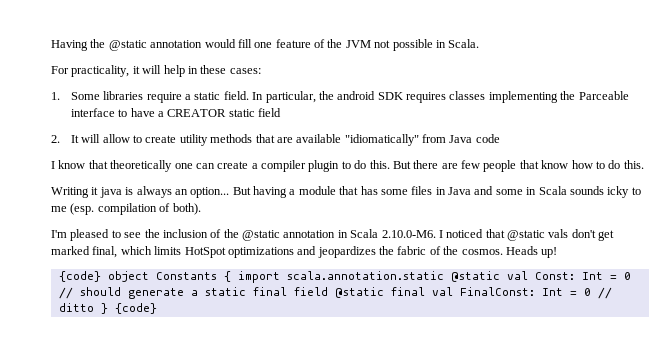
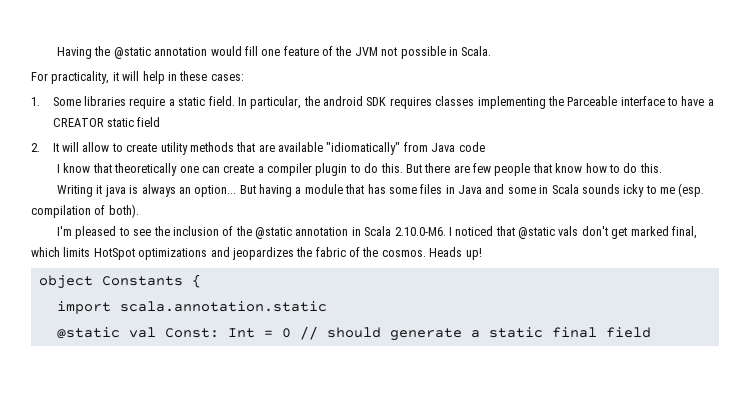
[58,271,101,282] {code} -> (482, 254) none
(231, 276) none -> (201, 281) //
(444, 275) none -> (327, 306) //
[334,287,612,299] [58,303,157,314] @static final val FinalConst: Int = 0 // ditto } {code} -> (651, 332) none

